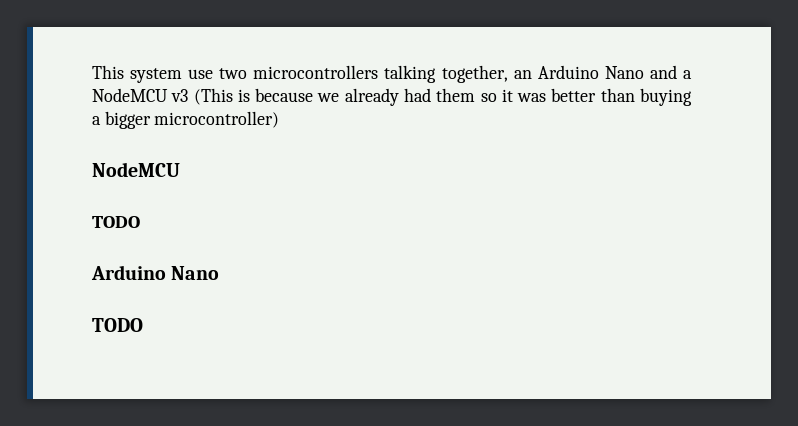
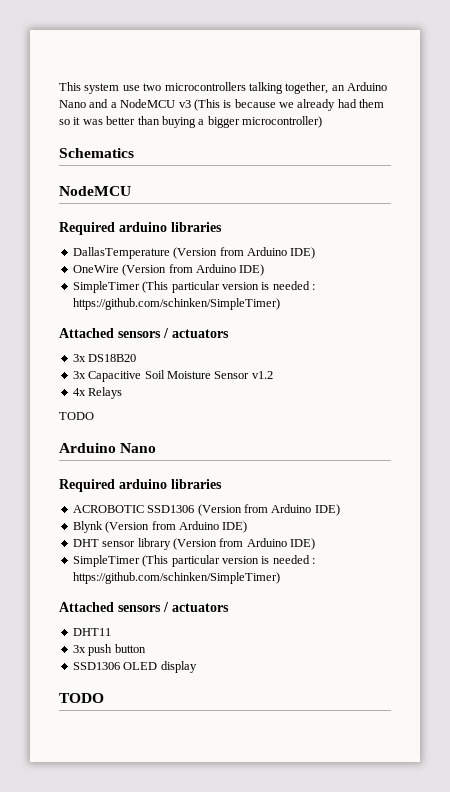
(280, 119) none -> [59,148,134,158] // Schematics
[92,216,140,228] [91,265,220,280] TODO // Arduino Nano -> [59,222,222,235] [72,247,316,259] [72,264,265,276] [72,281,315,293] [72,298,280,310] [59,328,229,338] [72,354,137,362] [72,370,273,382] [72,387,123,399] [59,412,94,420] [59,443,157,453] [59,479,222,492] [72,504,340,516] [72,521,248,533] [72,538,315,550] [72,555,315,567] [72,572,280,584] [59,602,229,612] [72,628,111,636] [72,644,146,656] [72,661,197,673] Required arduino libraries // DallasTemperature (Version from Arduino IDE) // OneWire (Version from Arduino IDE) // SimpleTimer (This particular version is needed : https://github.com/schinken/SimpleTimer) // Attached sensors / actuators // 3x DS18B20 // 3x Capacitive Soil Moisture Sensor v1.2 // 4x Relays // TODO // Arduino Nano // Required arduino libraries // ACROBOTIC SSD1306 (Version from Arduino IDE) // Blynk (Version from Arduino IDE) // DHT sensor library (Version from Arduino IDE) // SimpleTimer (This particular version is needed : https://github.com/schinken/SimpleTimer) // Attached sensors / actuators // DHT11 // 3x push button // SSD1306 OLED display

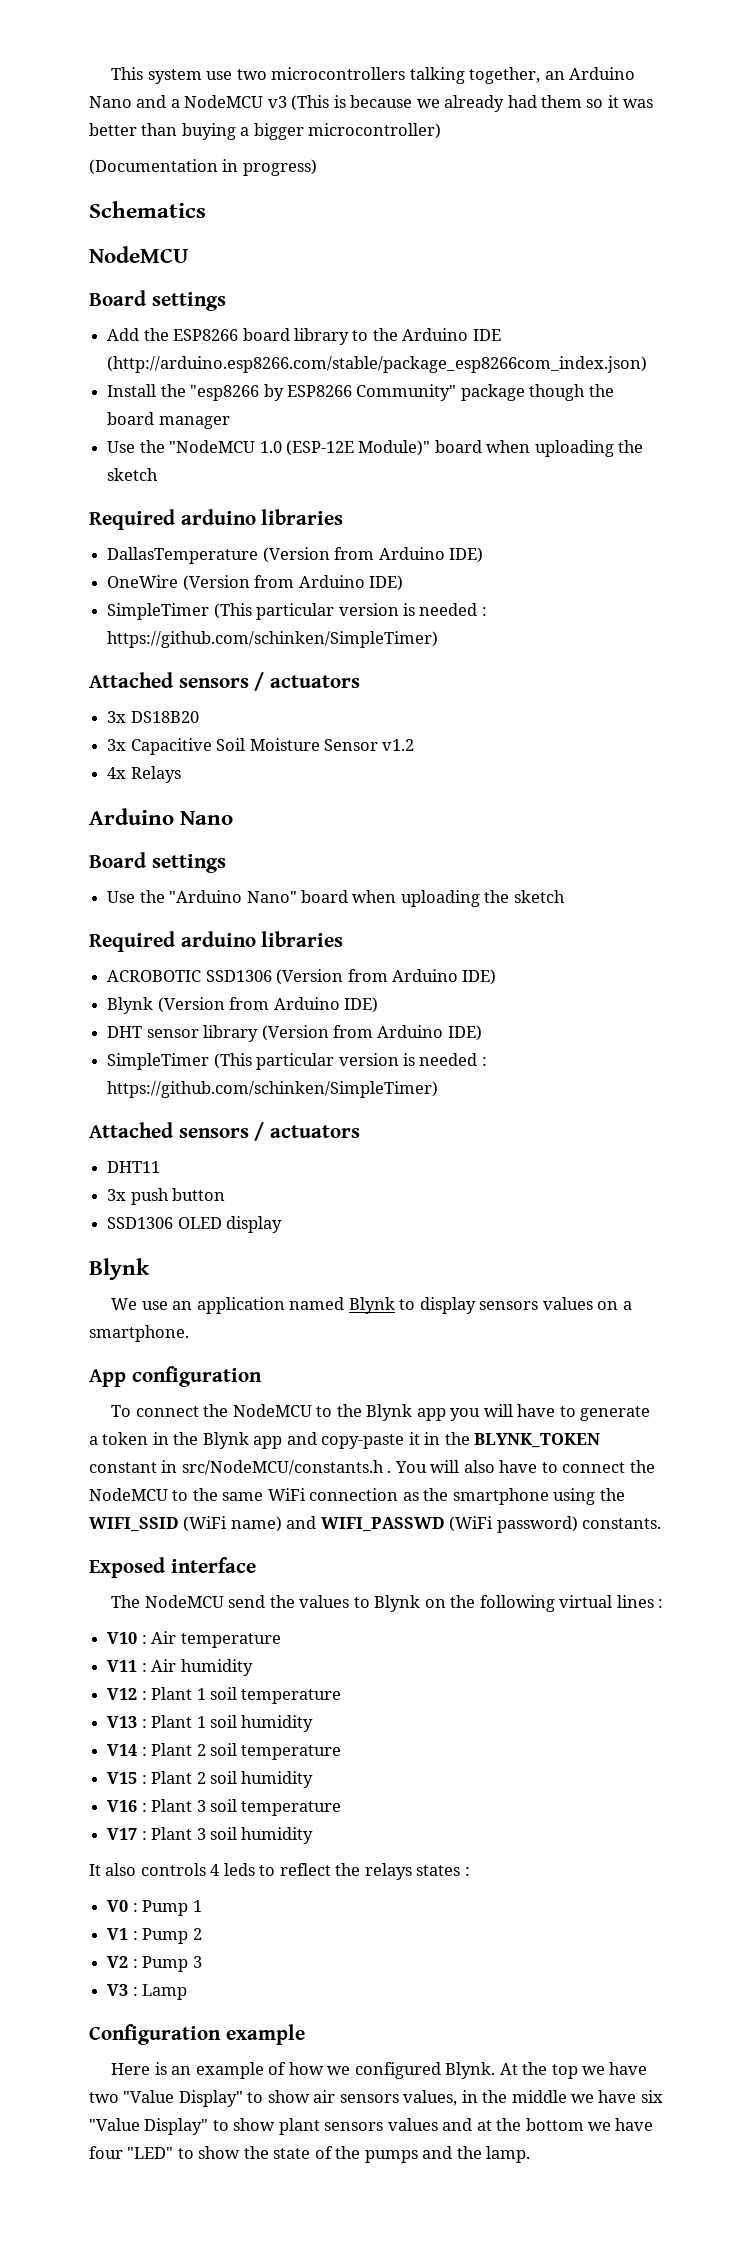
(322, 122) none -> [89,159,317,176] // (Documentation in progress)
(131, 191) none -> [89,290,226,311] [107,328,501,345] [107,356,648,373] [107,384,614,401] [107,412,230,429] [107,440,644,457] [107,468,159,481] // Board settings // Add the ESP8266 board library to the Arduino IDE (http://arduino.esp8266.com/stable/package_esp8266com_index.json) // Install the "esp8266 by ESP8266 Community" package though the board manager // Use the "NodeMCU 1.0 (ESP-12E Module)" board when uploading the sketch
[59,412,94,420] [59,443,157,453] // TODO // Arduino Nano -> [89,808,234,825] [89,852,226,873] [107,890,565,907] // Arduino Nano // Board settings // Use the "Arduino Nano" board when uploading the sketch
[59,693,104,703] TODO -> [89,1258,150,1280] [111,1297,632,1314] [89,1325,189,1342] [89,1366,262,1387] [111,1404,650,1421] [89,1432,601,1449] [89,1460,655,1475] [89,1488,625,1505] [89,1516,662,1533] [89,1557,256,1578] [111,1595,663,1612] [107,1631,281,1648] [107,1659,253,1676] [107,1687,342,1704] [107,1715,314,1732] [107,1743,342,1760] [107,1771,314,1788] [107,1799,342,1816] [107,1827,314,1844] [89,1863,470,1880] [107,1900,202,1916] [107,1928,202,1944] [107,1956,202,1972] [107,1984,188,2000] [89,2024,305,2045] [111,2062,648,2079] [89,2090,663,2107] [89,2118,654,2135] [89,2146,531,2163] Blynk // We use an application named Blynk to display sensors values on a smartphone. // App configuration // To connect the NodeMCU to the Blynk app you will have to generate a token in the Blynk app and copy-paste it in the BLYNK_TOKEN constant in src/NodeMCU/constants.h . You will also have to connect the NodeMCU to the same WiFi connection as the smartphone using the WIFI_SSID (WiFi name) and WIFI_PASSWD (WiFi password) constants. // Exposed interface // The NodeMCU send the values to Blynk on the following virtual lines : // V10 : Air temperature // V11 : Air humidity // V12 : Plant 1 soil temperature // V13 : Plant 1 soil humidity // V14 : Plant 2 soil temperature // V15 : Plant 2 soil humidity // V16 : Plant 3 soil temperature // V17 : Plant 3 soil humidity // It also controls 4 leds to reflect the relays states : // V0 : Pump 1 // V1 : Pump 2 // V2 : Pump 3 // V3 : Lamp // Configuration example // Here is an example of how we configured Blynk. At the top we have two "Value Display" to show air sensors values, in the middle we have six "Value Display" to show plant sensors values and at the bottom we have four "LED" to show the state of the pumps and the lamp.

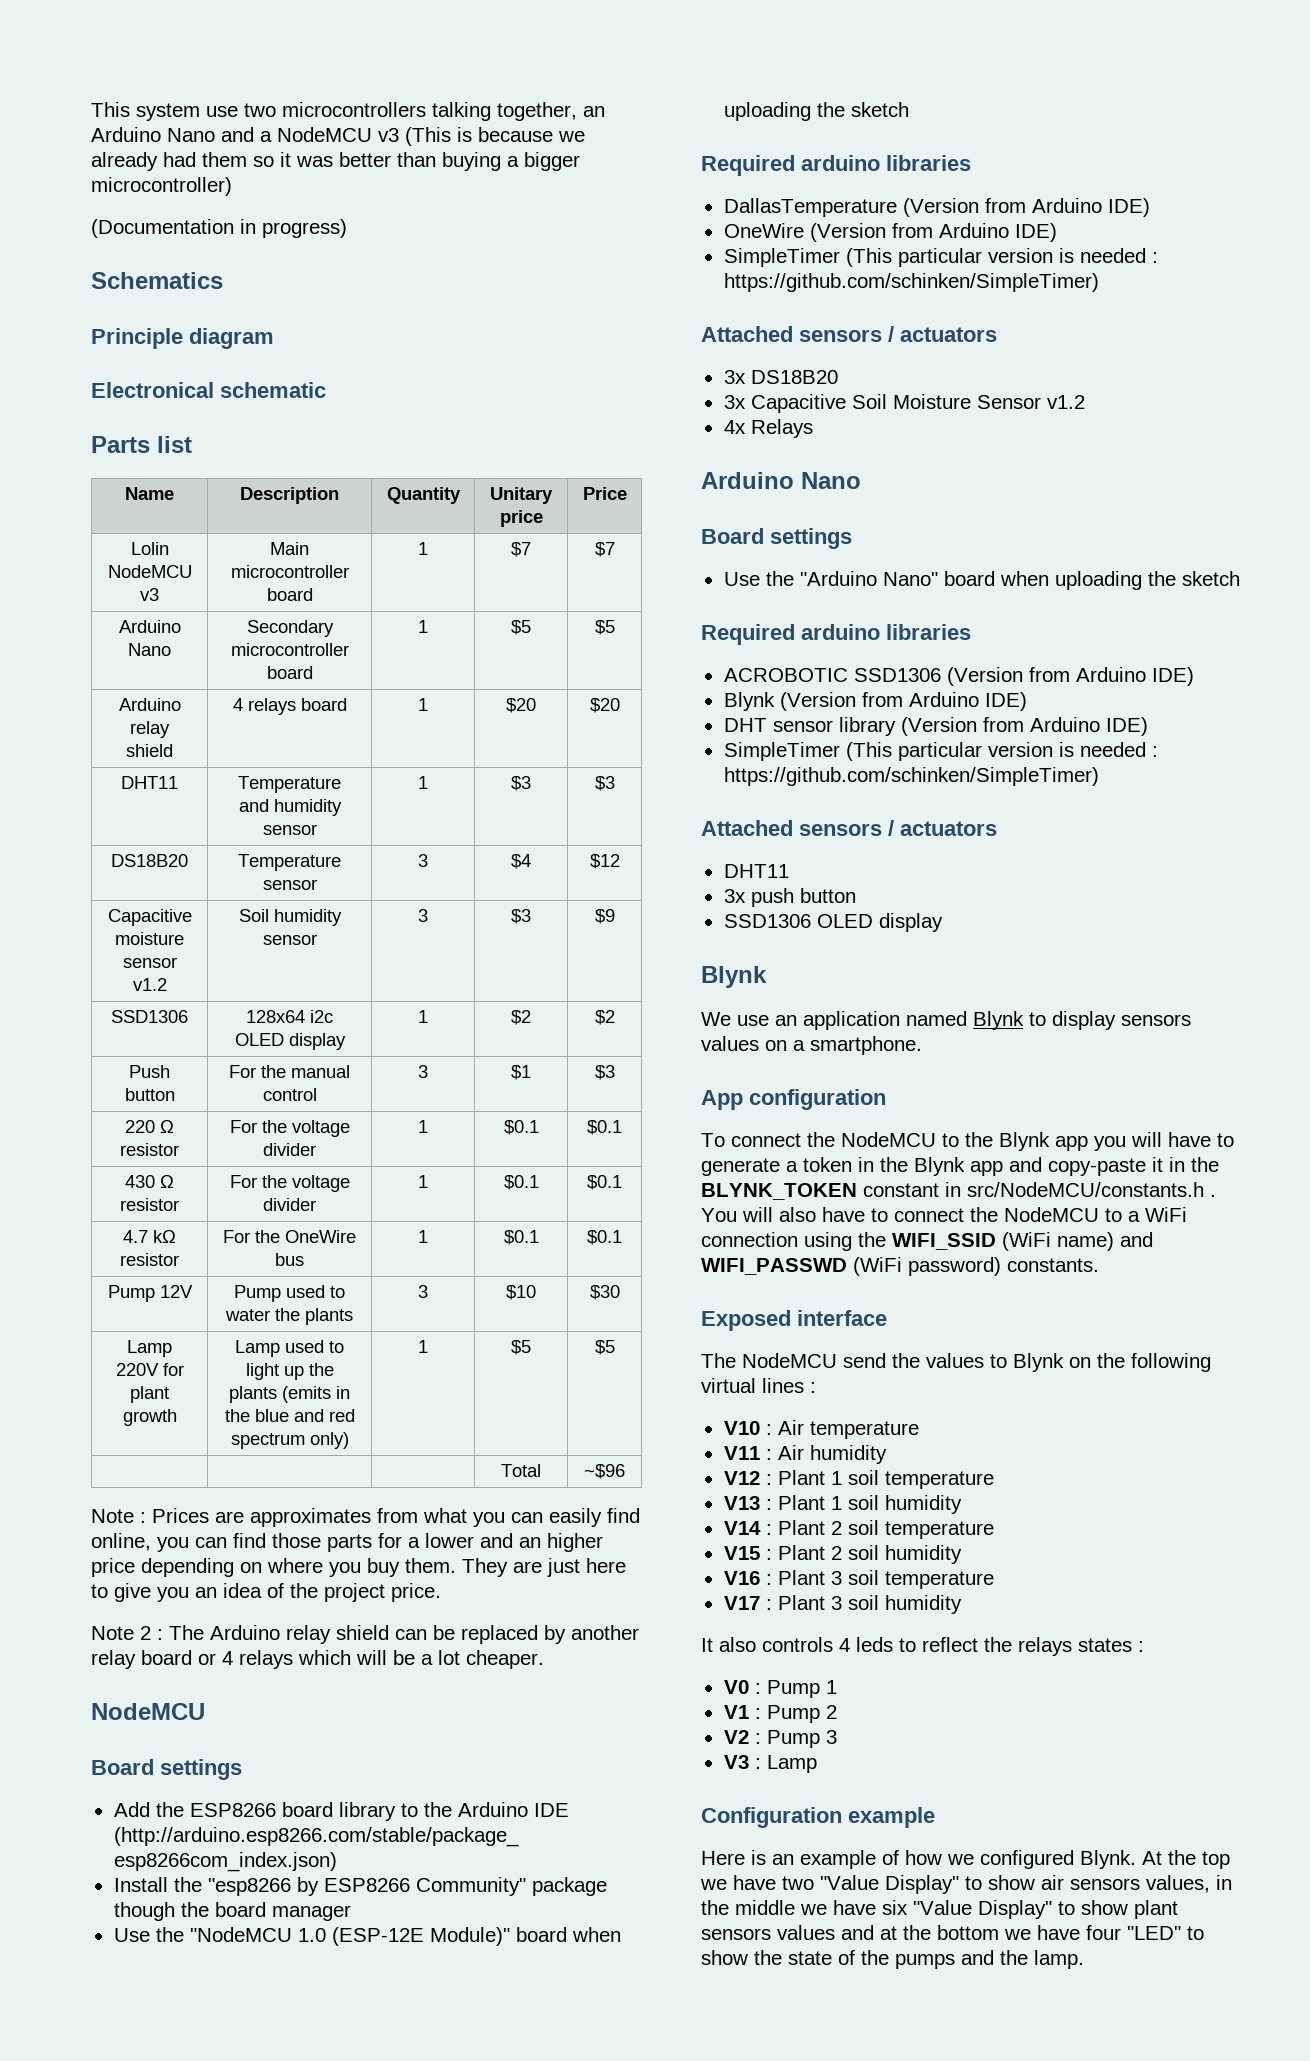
(206, 209) none -> [91,328,274,349] [91,382,326,398] [91,436,192,453] [125,487,174,500] [240,487,339,504] [386,487,461,504] [490,487,553,504] [499,510,543,527] [582,487,627,500] [130,542,169,555] [107,565,192,578] [140,588,159,601] [270,542,309,555] [230,565,349,578] [266,588,313,601] [418,542,428,555] [511,542,531,557] [594,542,615,557] [118,620,181,633] [128,643,171,656] [246,620,334,637] [230,643,349,656] [266,666,313,679] [418,620,428,633] [511,620,531,635] [594,620,615,635] [118,698,181,711] [130,721,170,738] [126,744,173,757] [232,698,347,715] [418,698,428,711] [506,698,536,713] [589,698,620,713] [121,776,178,789] [238,776,341,793] [238,799,342,816] [262,824,317,835] [418,776,428,789] [511,776,531,791] [594,776,615,791] [111,854,188,867] [238,854,341,871] [262,879,317,890] [418,854,428,867] [511,854,531,869] [589,854,620,869] [107,909,192,926] [115,932,184,945] [122,957,177,968] [132,978,167,991] [238,909,342,926] [262,934,317,945] [418,909,428,922] [511,909,531,924] [594,909,615,924] [111,1010,188,1023] [246,1010,333,1023] [234,1033,346,1050] [418,1010,428,1023] [511,1010,531,1025] [594,1010,615,1025] [129,1065,170,1078] [124,1088,175,1101] [229,1065,350,1078] [262,1088,317,1101] [418,1065,428,1078] [511,1065,531,1080] [594,1065,615,1080] [125,1120,174,1133] [120,1143,179,1156] [229,1120,350,1137] [263,1143,316,1156] [418,1120,428,1133] [503,1120,539,1135] [587,1120,622,1135] [125,1175,174,1188] [120,1198,179,1211] [229,1175,350,1192] [263,1198,316,1211] [418,1175,428,1188] [503,1175,539,1190] [587,1175,622,1190] [123,1230,176,1243] [120,1253,179,1266] [223,1230,356,1243] [275,1253,304,1266] [418,1230,428,1243] [503,1230,539,1245] [587,1230,622,1245] [107,1285,193,1302] [234,1285,345,1302] [225,1308,353,1325] [418,1285,428,1298] [506,1285,536,1300] [589,1285,620,1300] [127,1340,172,1357] [115,1363,184,1376] [130,1386,169,1403] [122,1409,177,1426] [235,1340,344,1357] [245,1363,334,1380] [229,1386,350,1403] [224,1409,355,1422] [230,1432,349,1449] [418,1340,428,1353] [511,1340,531,1355] [594,1340,615,1355] [501,1464,541,1477] [584,1464,625,1479] [91,1508,640,1527] [91,1533,603,1552] [91,1558,626,1577] [91,1583,441,1602] [91,1625,639,1644] [91,1650,544,1669] // Principle diagram // Electronical schematic // Parts list // Name | Description | Quantity | Unitary price | Price // Lolin NodeMCU v3 | Main microcontroller board | 1 | $7 | $7 // Arduino Nano | Secondary microcontroller board | 1 | $5 | $5 // Arduino relay shield | 4 relays board | 1 | $20 | $20 // DHT11 | Temperature and humidity sensor | 1 | $3 | $3 // DS18B20 | Temperature sensor | 3 | $4 | $12 // Capacitive moisture sensor v1.2 | Soil humidity sensor | 3 | $3 | $9 // SSD1306 | 128x64 i2c OLED display | 1 | $2 | $2 // Push button | For the manual control | 3 | $1 | $3 // 220 Ω resistor | For the voltage divider | 1 | $0.1 | $0.1 // 430 Ω resistor | For the voltage divider | 1 | $0.1 | $0.1 // 4.7 kΩ resistor | For the OneWire bus | 1 | $0.1 | $0.1 // Pump 12V | Pump used to water the plants | 3 | $10 | $30 // Lamp 220V for plant growth | Lamp used to light up the plants (emits in the blue and red spectrum only) | 1 | $5 | $5 // | | | Total | ~$96 // Note : Prices are approximates from what you can easily find online, you can find those parts for a lower and an higher price depending on where you buy them. They are just here to give you an idea of the project price. // Note 2 : The Arduino relay shield can be replaced by another relay board or 4 relays which will be a lot cheaper.
[192,1488,549,1505] the same WiFi connection as the smartphone -> [1128,1207,1187,1222] [701,1232,798,1247] a WiFi connection

